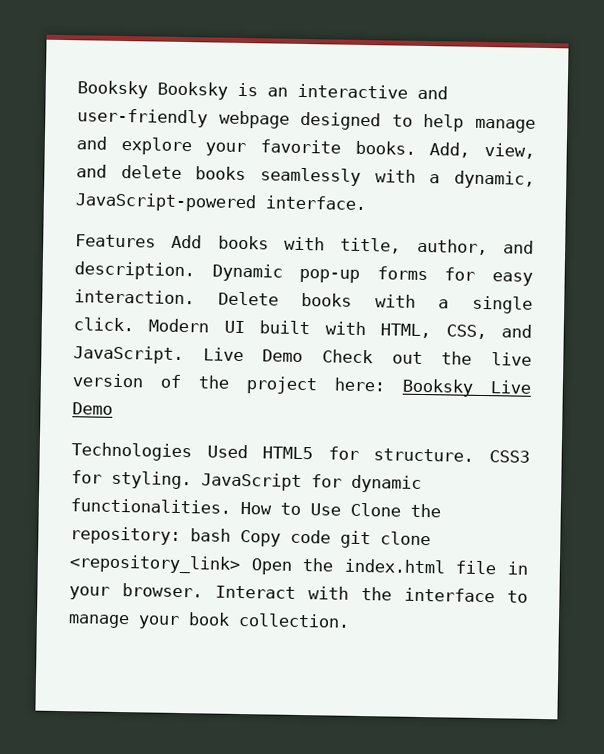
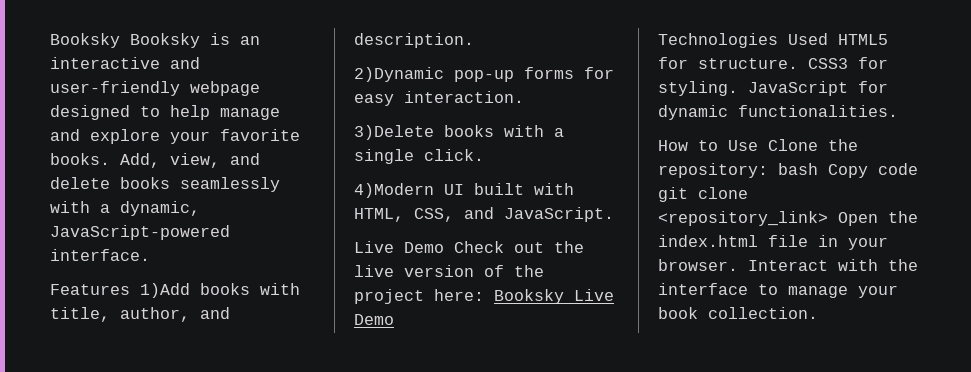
[171,234,203,249] Add -> [140,283,190,298] 1)Add
[211,263,283,282] Dynamic -> [354,67,444,82] // 2)Dynamic
[217,291,279,306] Delete -> [354,125,434,140] // 3)Delete
[148,318,210,333] Modern -> [354,183,434,198] // 4)Modern
(184, 355) none -> (614, 214) //
(231, 506) none -> (898, 111) //

